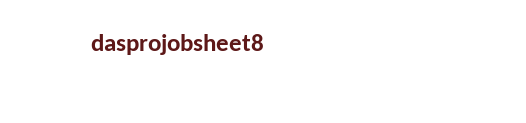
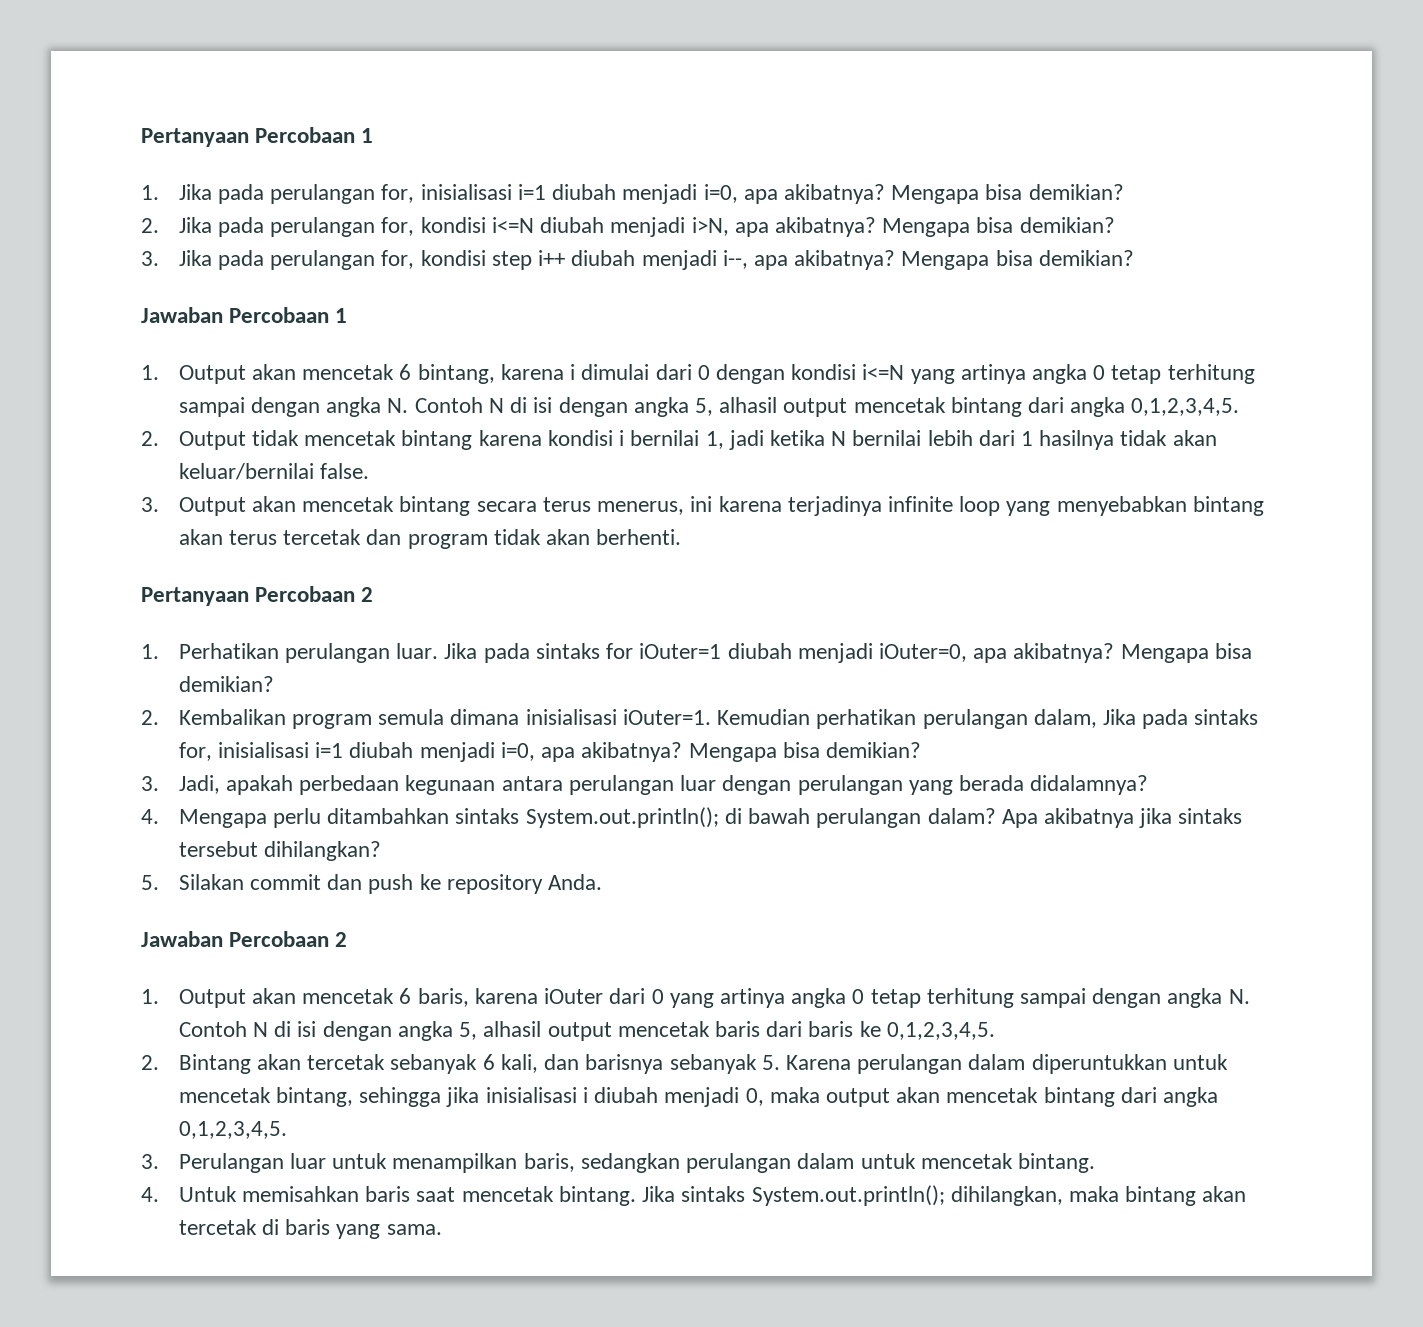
[91,34,264,55] dasprojobsheet8 -> [141,127,374,147] [141,184,1124,204] [141,217,1115,237] [141,250,1134,270] [141,307,348,323] [141,364,1255,384] [178,397,1240,417] [141,430,1217,450] [178,463,370,480] [141,496,1264,516] [178,529,682,549] [141,586,374,606] [141,643,1252,663] [178,676,274,692] [141,709,1259,729] [178,742,921,762] [141,775,1149,795] [141,807,1243,828] [178,841,382,861] [141,874,603,894] [141,931,348,947] [141,988,1250,1008] [178,1021,995,1041] [141,1054,1228,1074] [178,1087,1219,1107] [178,1121,287,1139] [141,1153,1095,1173] [141,1185,1247,1206] [178,1219,442,1239] Pertanyaan Percobaan 1 // 1. Jika pada perulangan for, inisialisasi i=1 diubah menjadi i=0, apa akibatnya? Mengapa bisa demikian? // 2. Jika pada perulangan for, kondisi i<=N diubah menjadi i>N, apa akibatnya? Mengapa bisa demikian? // 3. Jika pada perulangan for, kondisi step i++ diubah menjadi i--, apa akibatnya? Mengapa bisa demikian? // Jawaban Percobaan 1 // 1. Output akan mencetak 6 bintang, karena i dimulai dari 0 dengan kondisi i<=N yang artinya angka 0 tetap terhitung sampai dengan angka N. Contoh N di isi dengan angka 5, alhasil output mencetak bintang dari angka 0,1,2,3,4,5. // 2. Output tidak mencetak bintang karena kondisi i bernilai 1, jadi ketika N bernilai lebih dari 1 hasilnya tidak akan keluar/bernilai false. // 3. Output akan mencetak bintang secara terus menerus, ini karena terjadinya infinite loop yang menyebabkan bintang akan terus tercetak dan program tidak akan berhenti. // Pertanyaan Percobaan 2 // 1. Perhatikan perulangan luar. Jika pada sintaks for iOuter=1 diubah menjadi iOuter=0, apa akibatnya? Mengapa bisa demikian? // 2. Kembalikan program semula dimana inisialisasi iOuter=1. Kemudian perhatikan perulangan dalam, Jika pada sintaks for, inisialisasi i=1 diubah menjadi i=0, apa akibatnya? Mengapa bisa demikian? // 3. Jadi, apakah perbedaan kegunaan antara perulangan luar dengan perulangan yang berada didalamnya? // 4. Mengapa perlu ditambahkan sintaks System.out.println(); di bawah perulangan dalam? Apa akibatnya jika sintaks tersebut dihilangkan? // 5. Silakan commit dan push ke repository Anda. // Jawaban Percobaan 2 // 1. Output akan mencetak 6 baris, karena iOuter dari 0 yang artinya angka 0 tetap terhitung sampai dengan angka N. Contoh N di isi dengan angka 5, alhasil output mencetak baris dari baris ke 0,1,2,3,4,5. // 2. Bintang akan tercetak sebanyak 6 kali, dan barisnya sebanyak 5. Karena perulangan dalam diperuntukkan untuk mencetak bintang, sehingga jika inisialisasi i diubah menjadi 0, maka output akan mencetak bintang dari angka 0,1,2,3,4,5. // 3. Perulangan luar untuk menampilkan baris, sedangkan perulangan dalam untuk mencetak bintang. // 4. Untuk memisahkan baris saat mencetak bintang. Jika sintaks System.out.println(); dihilangkan, maka bintang akan tercetak di baris yang sama.

